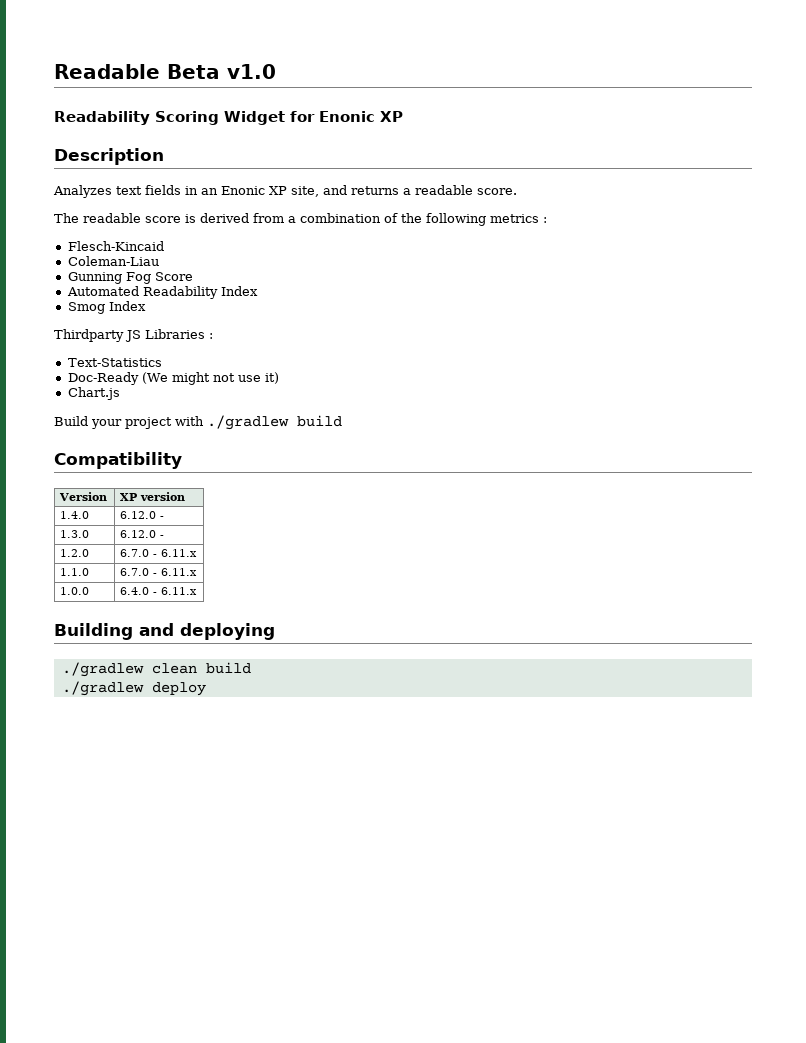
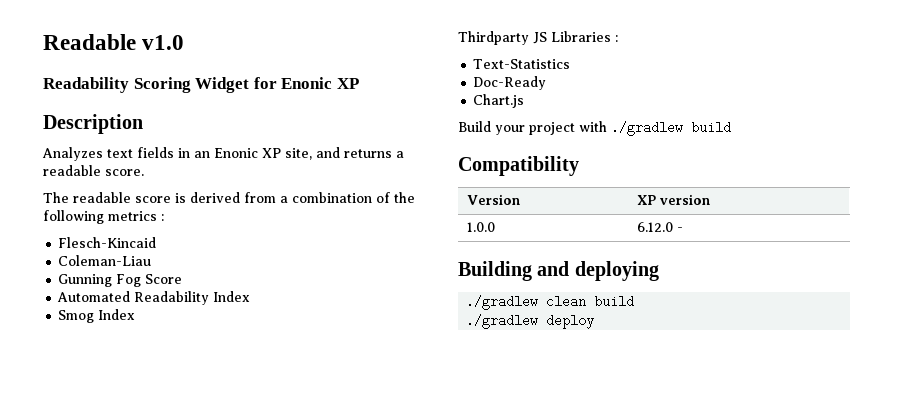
[167,64,220,79] Beta -> (136, 42) none
[141,372,279,385] (We might not use it) -> (547, 83) none
[60,511,90,519] [120,511,165,519] [60,530,90,538] [120,530,165,538] [60,549,90,557] [120,549,198,557] [60,568,90,576] [120,568,198,576] [60,587,90,595] [120,587,198,595] 1.4.0 | 6.12.0 - // 1.3.0 | 6.12.0 - // 1.2.0 | 6.7.0 - 6.11.x // 1.1.0 | 6.7.0 - 6.11.x // 1.0.0 | 6.4.0 - 6.11.x -> [466,222,495,232] [636,222,683,232] 1.0.0 | 6.12.0 -

